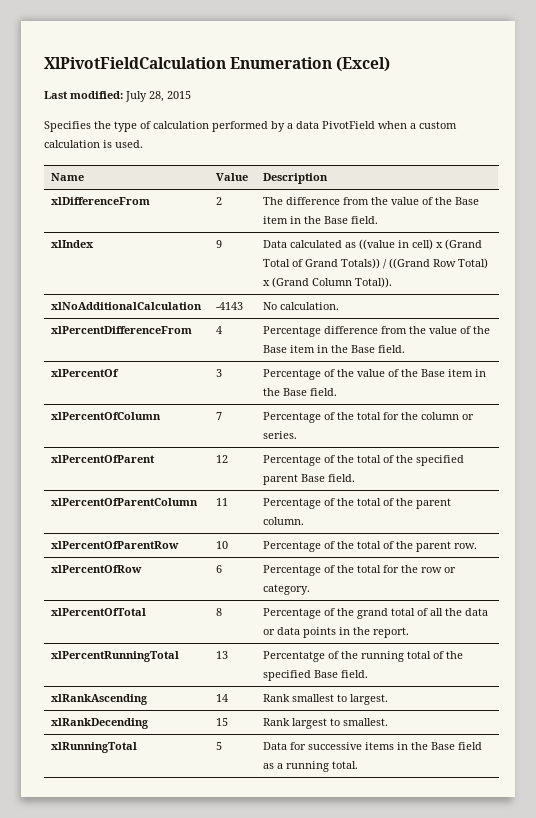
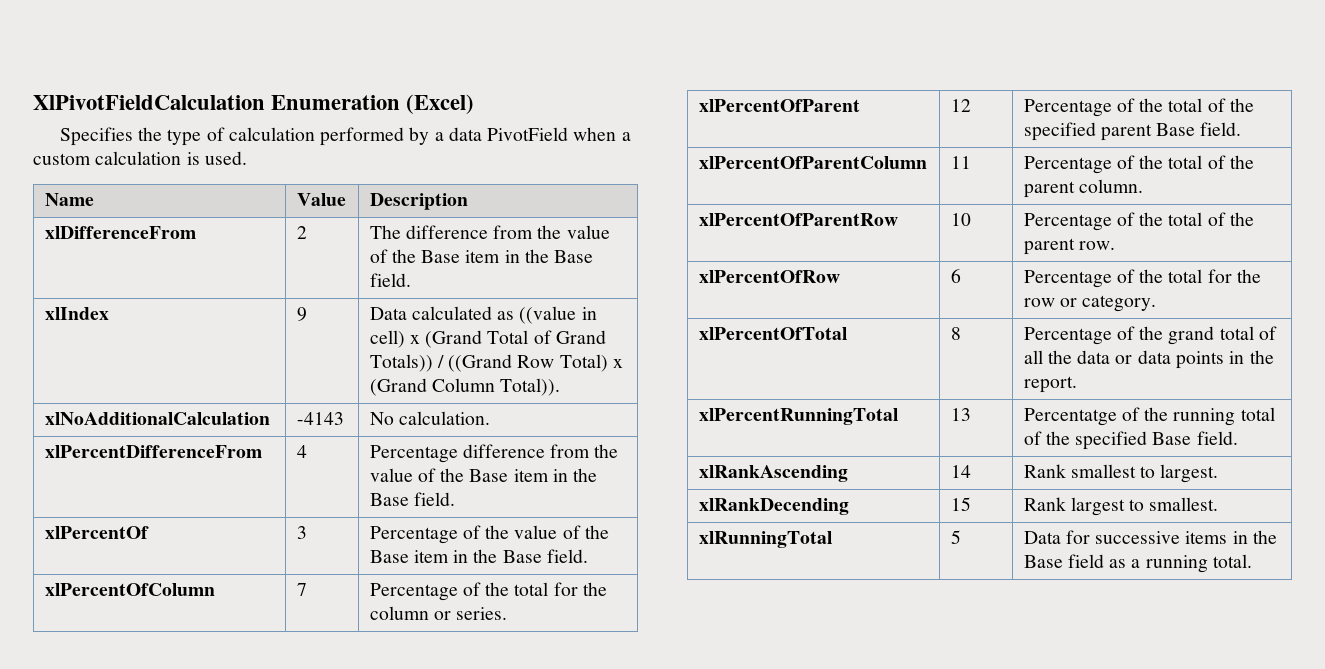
[44,91,191,102] // Last modified: July 28, 2015 -> (475, 104) none

